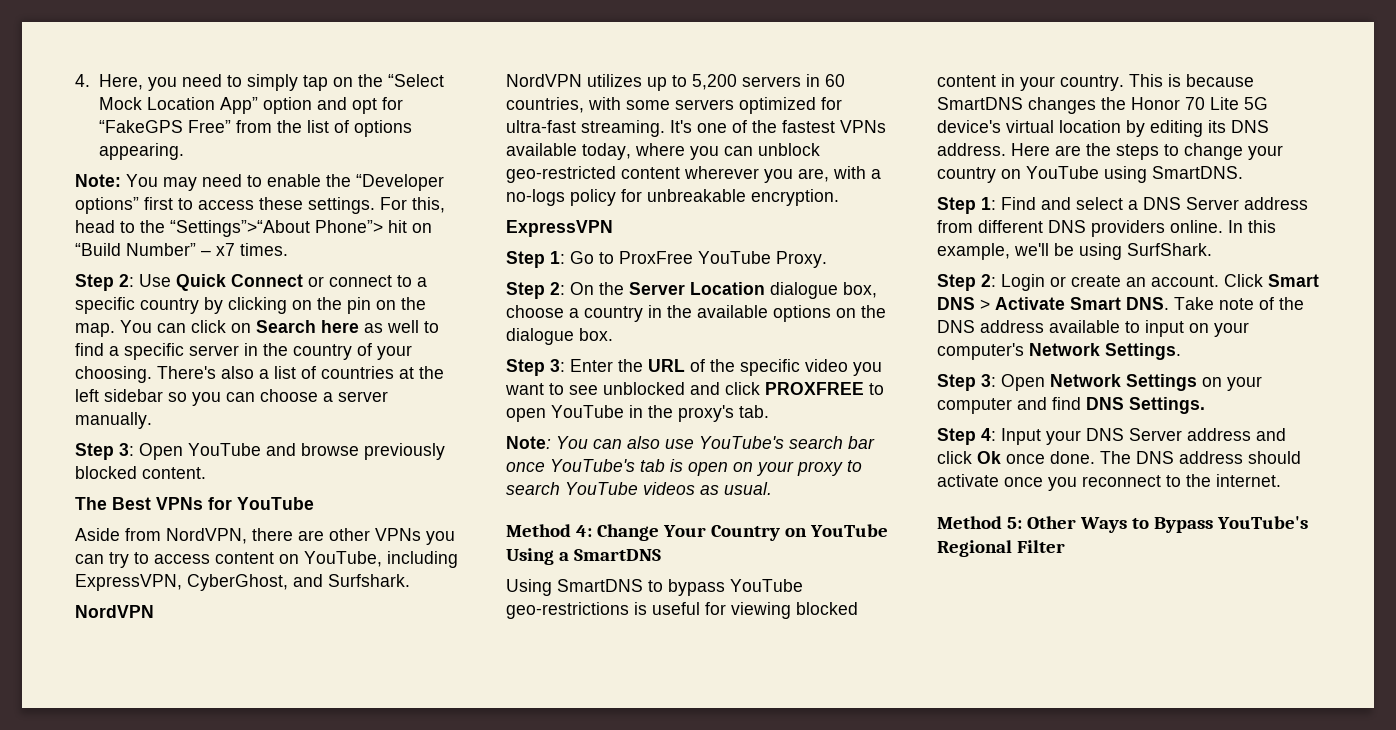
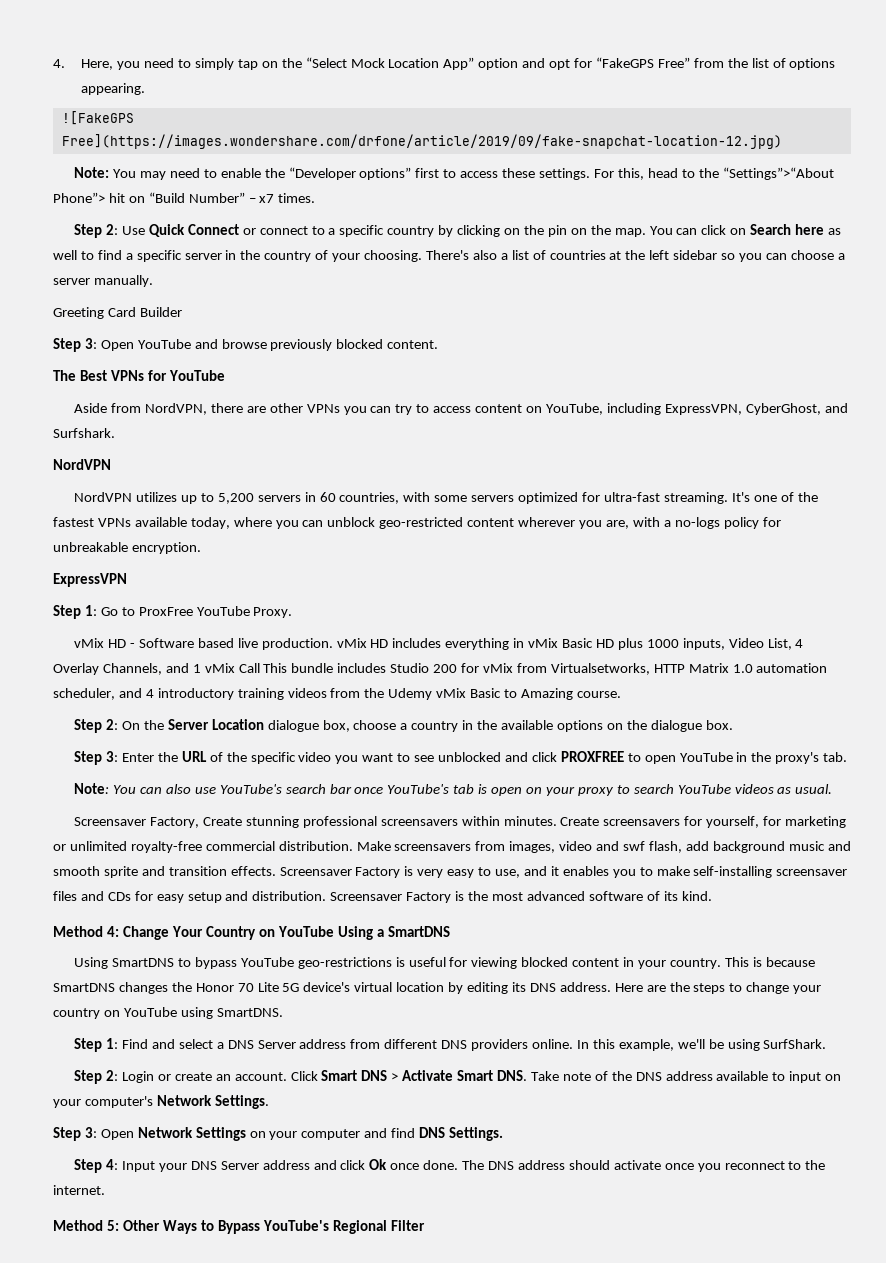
(184, 151) none -> [61,111,134,125] [61,134,782,149] // ![FakeGPS Free](https://images.wondershare.com/drfone/article/2019/09/fake-snapchat-location-12.jpg)
(152, 420) none -> [53,307,182,319] // Greeting Card Builder
(827, 259) none -> [74,638,804,650] [53,663,828,675] [53,688,621,700] // vMix HD - Software based live production. vMix HD includes everything in vMix Basic HD plus 1000 inputs, Video List, 4 Overlay Channels, and 1 vMix Call This bundle includes Studio 200 for vMix from Virtualsetworks, HTTP Matrix 1.0 automation scheduler, and 4 introductory training videos from the Udemy vMix Basic to Amazing course.
(772, 488) none -> [74,816,847,828] [53,841,851,853] [53,866,848,878] [53,891,712,903] // Screensaver Factory, Create stunning professional screensavers within minutes. Create screensavers for yourself, for marketing or unlimited royalty-free commercial distribution. Make screensavers from images, video and swf flash, add background music and smooth sprite and transition effects. Screensaver Factory is very easy to use, and it enables you to make self-installing screensaver files and CDs for easy setup and distribution. Screensaver Factory is the most advanced software of its kind.

